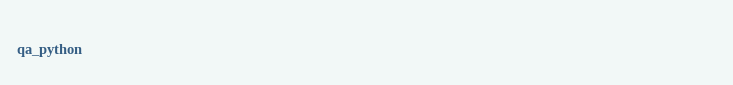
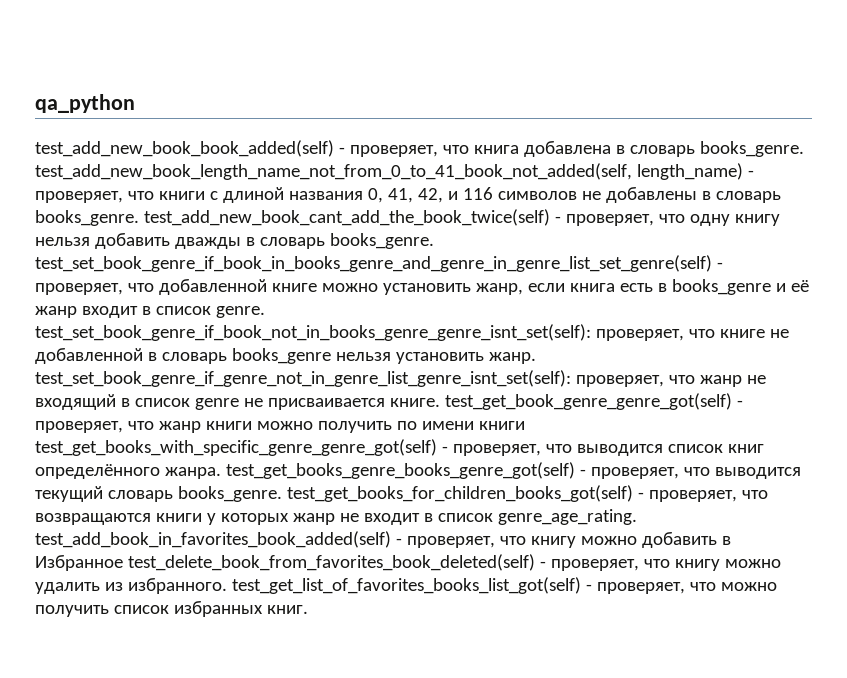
(82, 50) none -> [35,140,804,157] [35,163,754,180] [35,187,781,203] [35,209,780,226] [35,233,434,249] [35,255,723,272] [35,279,809,295] [35,306,265,318] [35,324,789,341] [35,348,536,364] [35,370,766,387] [35,393,743,410] [35,421,525,433] [35,439,764,456] [35,462,801,479] [35,485,768,502] [35,509,637,525] [35,531,731,548] [35,554,781,571] [35,577,777,594] [35,601,308,617] // test_add_new_book_book_added(self) - проверяет, что книга добавлена в словарь books_genre. test_add_new_book_length_name_not_from_0_to_41_book_not_added(self, length_name) - проверяет, что книги с длиной названия 0, 41, 42, и 116 символов не добавлены в словарь books_genre. test_add_new_book_cant_add_the_book_twice(self) - проверяет, что одну книгу нельзя добавить дважды в словарь books_genre. test_set_book_genre_if_book_in_books_genre_and_genre_in_genre_list_set_genre(self) - проверяет, что добавленной книге можно установить жанр, если книга есть в books_genre и её жанр входит в список genre. test_set_book_genre_if_book_not_in_books_genre_genre_isnt_set(self): проверяет, что книге не добавленной в словарь books_genre нельзя установить жанр. test_set_book_genre_if_genre_not_in_genre_list_genre_isnt_set(self): проверяет, что жанр не входящий в список genre не присваивается книге. test_get_book_genre_genre_got(self) - проверяет, что жанр книги можно получить по имени книги test_get_books_with_specific_genre_genre_got(self) - проверяет, что выводится список книг определённого жанра. test_get_books_genre_books_genre_got(self) - проверяет, что выводится текущий словарь books_genre. test_get_books_for_children_books_got(self) - проверяет, что возвращаются книги у которых жанр не входит в список genre_age_rating. test_add_book_in_favorites_book_added(self) - проверяет, что книгу можно добавить в Избранное test_delete_book_from_favorites_book_deleted(self) - проверяет, что книгу можно удалить из избранного. test_get_list_of_favorites_books_list_got(self) - проверяет, что можно получить список избранных книг.

